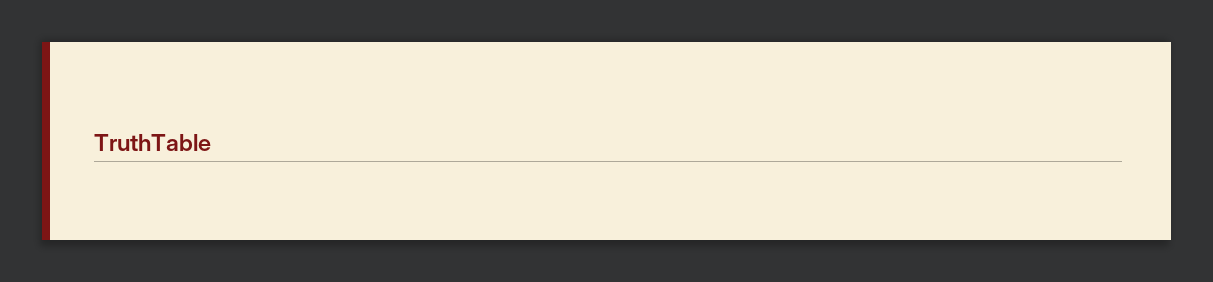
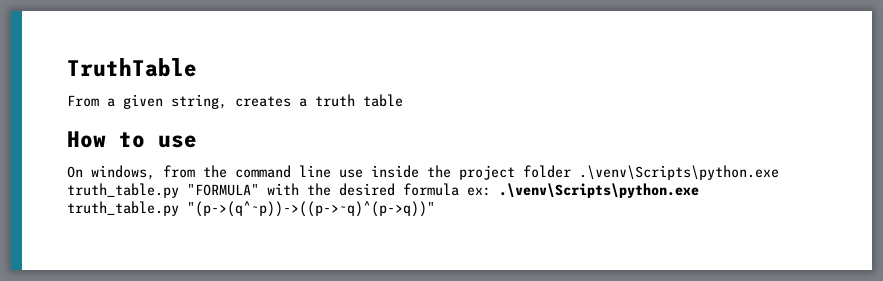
(211, 142) none -> [67,94,403,109] [67,131,197,148] [67,165,779,180] [67,183,699,198] [67,201,435,217] // From a given string, creates a truth table // How to use // On windows, from the command line use inside the project folder .\venv\Scripts\python.exe truth_table.py "FORMULA" with the desired formula ex: .\venv\Scripts\python.exe truth_table.py "(p->(q^~p))->((p->~q)^(p->q))"

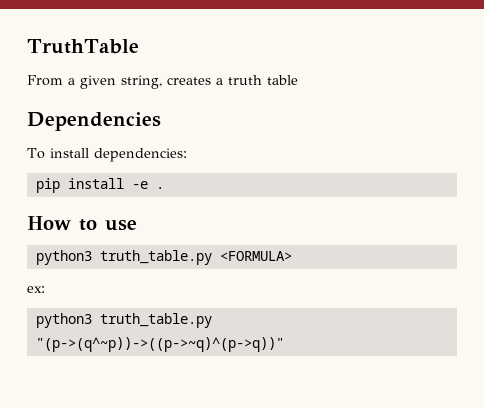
[67,131,197,148] [67,165,779,180] [67,183,459,198] How to use // On windows, from the command line use inside the project folder .\venv\Scripts\python.exe truth_table.py "FORMULA" with the desired formula -> [27,112,161,131] [27,148,187,162] [35,178,164,193] [27,216,137,231] [35,250,292,265] Dependencies // To install dependencies: // pip install -e . // How to use // python3 truth_table.py <FORMULA> //
[499,183,699,198] .\venv\Scripts\python.exe -> [35,313,92,328] // python3

